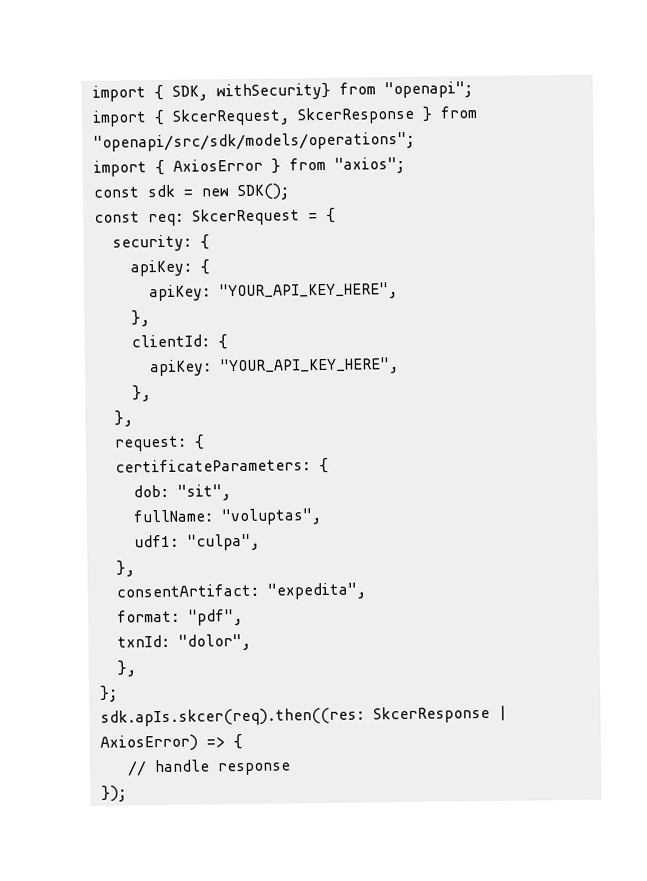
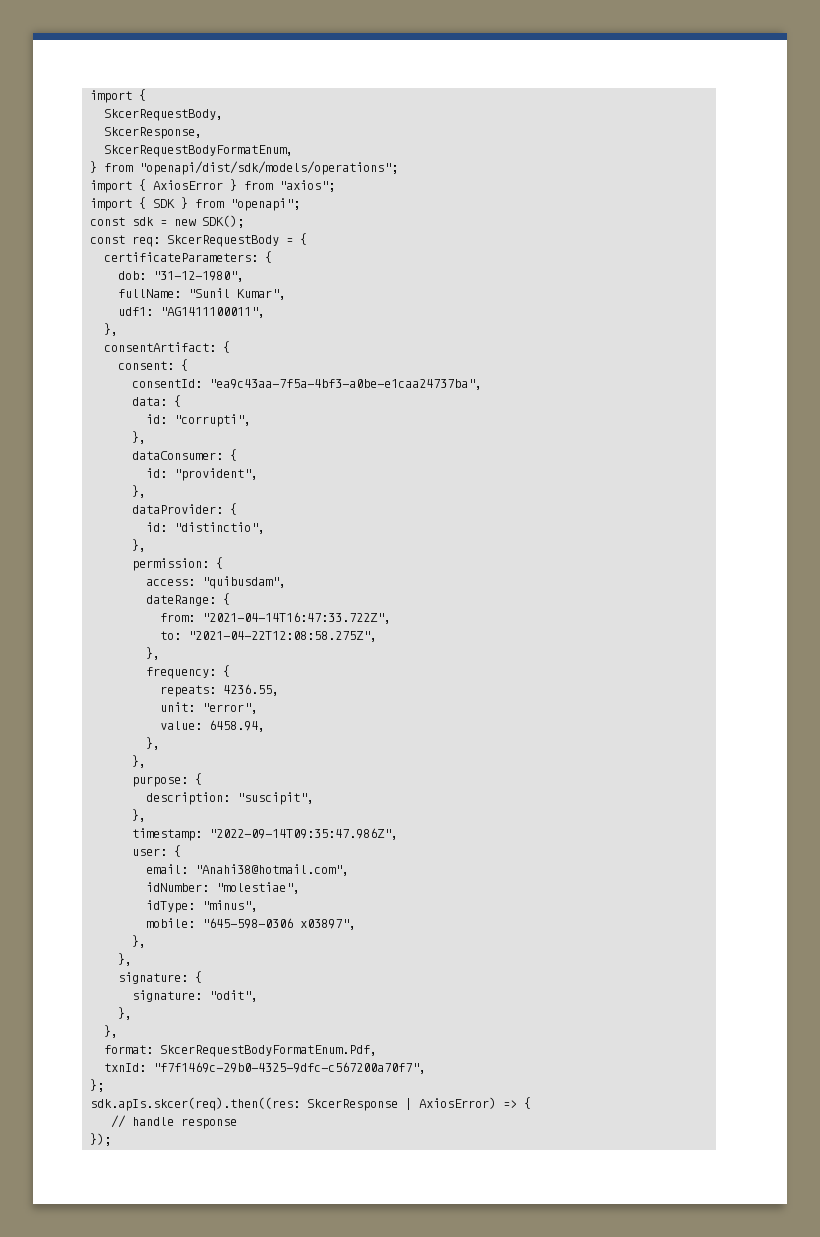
[91,81,473,102] [91,106,478,127] [92,131,415,152] import { SDK, withSecurity} from "openapi"; // import { SkcerRequest, SkcerResponse } from "openapi/src/sdk/models/operations"; -> [90,89,147,103] [104,109,224,121] [104,127,203,139] [104,145,294,157] [90,161,399,175] import { // SkcerRequestBody, // SkcerResponse, // SkcerRequestBodyFormatEnum, // } from "openapi/dist/sdk/models/operations";
(405, 165) none -> [90,197,301,211] // import { SDK } from "openapi";
[191,208,300,226] SkcerRequest -> [167,235,280,247] SkcerRequestBody
[111,234,210,252] [129,259,210,277] [148,282,398,302] [130,310,150,327] [130,334,228,350] [148,357,399,377] [131,385,151,402] [113,410,133,427] [113,434,205,452] // security: { // apiKey: { // apiKey: "YOUR_API_KEY_HERE", // }, // clientId: { // apiKey: "YOUR_API_KEY_HERE", // }, // }, // request: { -> (308, 239) none
[176,484,231,501] "sit", -> [153,271,245,282] "31-12-1980",
[220,508,322,526] "voluptas", -> [188,288,287,300] "Sunil Kumar",
[186,533,260,551] "culpa", -> [160,307,266,318] "AG1411100011",
[266,582,366,600] "expedita", -> [223,341,231,353] [118,359,189,371] [132,379,483,390] [132,395,182,407] [146,414,252,427] [132,431,147,444] [132,449,238,461] [146,468,259,481] [132,485,147,498] [132,503,238,515] [146,522,266,534] [132,539,147,552] [132,557,224,571] [146,576,287,589] [146,593,231,606] [160,612,392,624] [160,631,378,642] [146,647,161,660] [146,665,231,679] [160,684,280,697] [160,702,259,714] [160,720,266,732] [146,737,161,750] [132,755,147,768] [132,773,203,787] [146,792,315,805] [132,809,147,822] [132,828,399,841] [132,845,182,857] [146,864,350,876] [146,882,301,894] [146,900,259,913] [146,918,357,930] [132,935,147,948] [118,953,133,966] [118,971,203,984] [132,990,259,1002] [118,1007,133,1020] [104,1025,119,1038] { // consent: { // consentId: "ea9c43aa-7f5a-4bf3-a0be-e1caa24737ba", // data: { // id: "corrupti", // }, // dataConsumer: { // id: "provident", // }, // dataProvider: { // id: "distinctio", // }, // permission: { // access: "quibusdam", // dateRange: { // from: "2021-04-14T16:47:33.722Z", // to: "2021-04-22T12:08:58.275Z", // }, // frequency: { // repeats: 4236.55, // unit: "error", // value: 6458.94, // }, // }, // purpose: { // description: "suscipit", // }, // timestamp: "2022-09-14T09:35:47.986Z", // user: { // email: "Anahi38@hotmail.com", // idNumber: "molestiae", // idType: "minus", // mobile: "645-598-0306 x03897", // }, // }, // signature: { // signature: "odit", // }, // },
[187,609,243,626] "pdf", -> [160,1045,378,1057] SkcerRequestBodyFormatEnum.Pdf,
[177,633,251,651] [116,660,136,677] "dolor", // }, -> [153,1062,427,1074] "f7f1469c-29b0-4325-9dfc-c567200a70f7",

